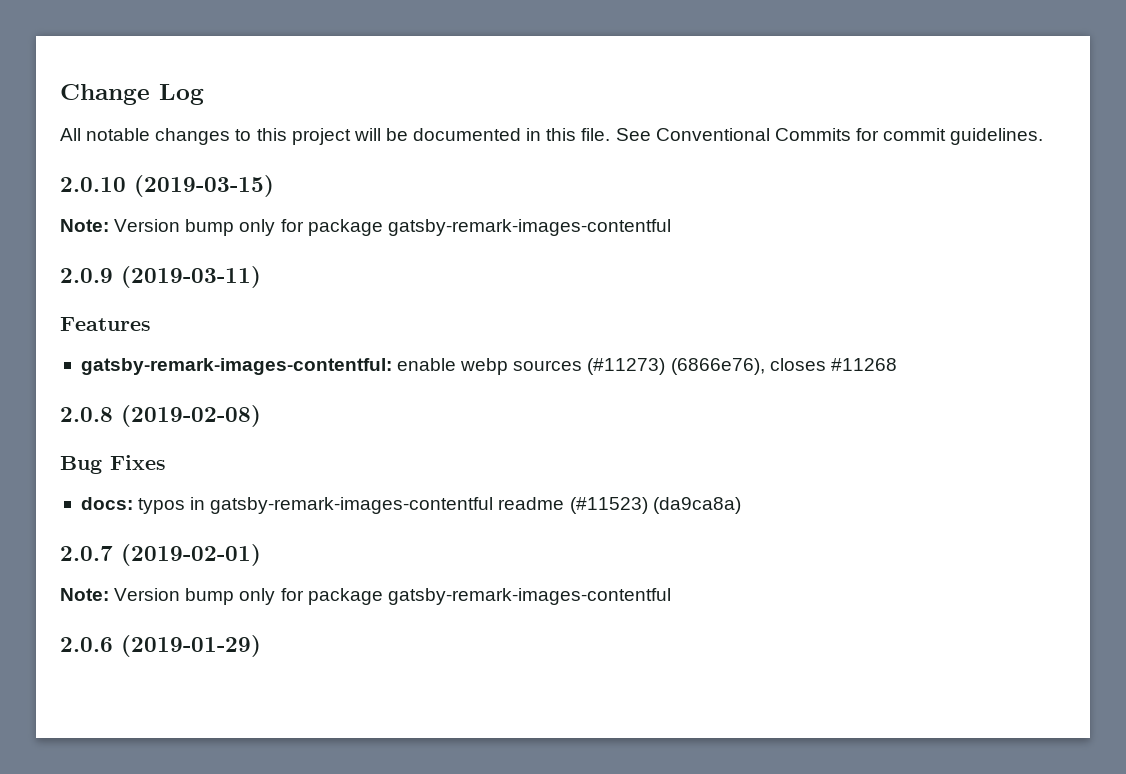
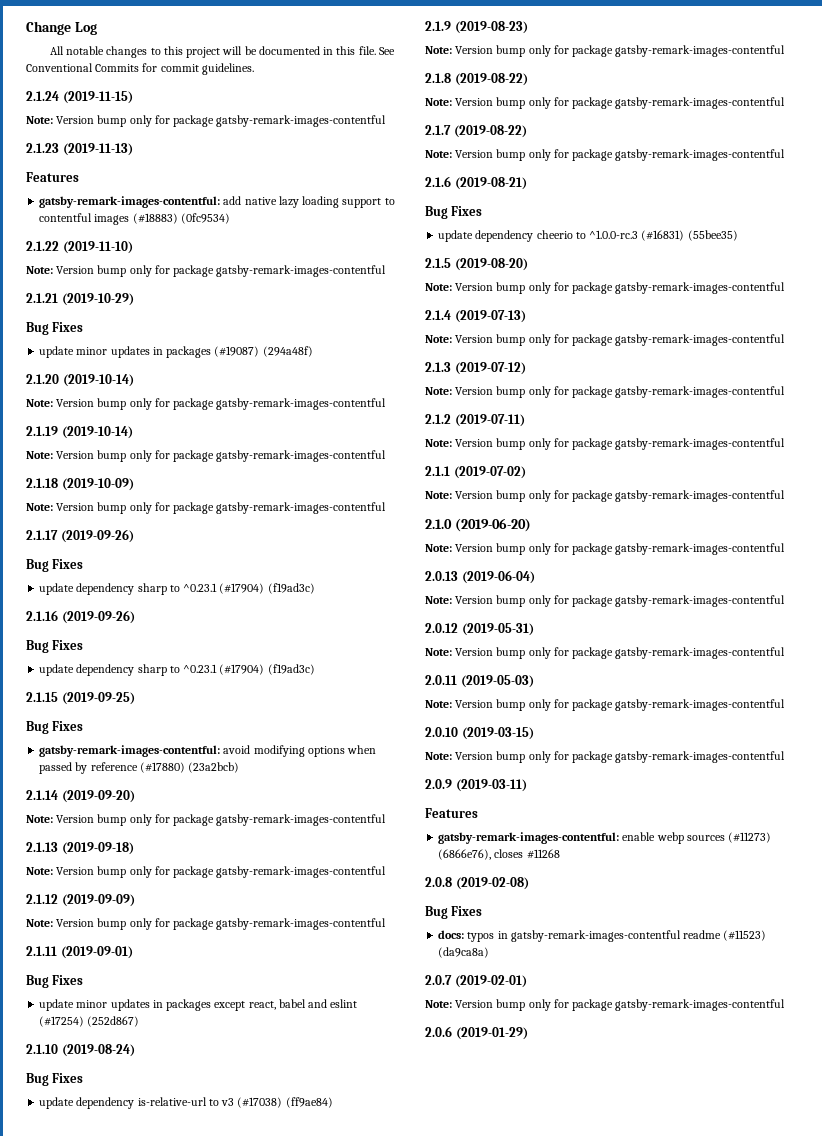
(1044, 136) none -> [26,91,133,104] [26,115,387,127] [26,143,133,156] [26,172,79,182] [39,196,395,208] [39,213,230,225] [26,241,133,254] [26,265,387,277] [26,293,134,306] [26,322,84,335] [39,346,313,358] [26,374,134,387] [26,398,387,410] [26,426,133,439] [26,450,387,462] [26,478,134,491] [26,502,387,514] [26,529,134,543] [26,559,84,572] [39,583,315,595] [26,610,135,624] [26,640,84,653] [39,664,315,676] [26,692,135,705] [26,721,84,734] [39,745,377,757] [39,762,240,774] [26,790,135,803] [26,814,387,826] [26,842,134,855] [26,866,387,878] [26,894,135,907] [26,918,387,930] [26,946,133,959] [26,975,84,988] [39,999,358,1011] [39,1016,140,1027] [26,1044,135,1057] [26,1073,84,1086] [39,1097,333,1109] [425,21,528,34] [425,45,786,57] [425,73,528,86] [425,97,786,109] [425,125,527,138] [425,149,786,161] [425,176,527,190] [425,206,483,219] [438,230,738,242] [425,258,528,271] [425,282,786,294] [425,310,526,323] [425,334,786,346] [425,362,526,375] [425,386,786,398] [425,414,525,427] [425,438,786,450] [425,466,526,479] [425,490,786,502] [425,518,531,532] [425,543,786,555] [425,570,535,584] [425,595,786,607] [425,623,534,636] [425,647,786,659] [425,675,534,688] [425,699,786,711] // 2.1.24 (2019-11-15) // Note: Version bump only for package gatsby-remark-images-contentful // 2.1.23 (2019-11-13) // Features // gatsby-remark-images-contentful: add native lazy loading support to contentful images (#18883) (0fc9534) // 2.1.22 (2019-11-10) // Note: Version bump only for package gatsby-remark-images-contentful // 2.1.21 (2019-10-29) // Bug Fixes // update minor updates in packages (#19087) (294a48f) // 2.1.20 (2019-10-14) // Note: Version bump only for package gatsby-remark-images-contentful // 2.1.19 (2019-10-14) // Note: Version bump only for package gatsby-remark-images-contentful // 2.1.18 (2019-10-09) // Note: Version bump only for package gatsby-remark-images-contentful // 2.1.17 (2019-09-26) // Bug Fixes // update dependency sharp to ^0.23.1 (#17904) (f19ad3c) // 2.1.16 (2019-09-26) // Bug Fixes // update dependency sharp to ^0.23.1 (#17904) (f19ad3c) // 2.1.15 (2019-09-25) // Bug Fixes // gatsby-remark-images-contentful: avoid modifying options when passed by reference (#17880) (23a2bcb) // 2.1.14 (2019-09-20) // Note: Version bump only for package gatsby-remark-images-contentful // 2.1.13 (2019-09-18) // Note: Version bump only for package gatsby-remark-images-contentful // 2.1.12 (2019-09-09) // Note: Version bump only for package gatsby-remark-images-contentful // 2.1.11 (2019-09-01) // Bug Fixes // update minor updates in packages except react, babel and eslint (#17254) (252d867) // 2.1.10 (2019-08-24) // Bug Fixes // update dependency is-relative-url to v3 (#17038) (ff9ae84) // 2.1.9 (2019-08-23) // Note: Version bump only for package gatsby-remark-images-contentful // 2.1.8 (2019-08-22) // Note: Version bump only for package gatsby-remark-images-contentful // 2.1.7 (2019-08-22) // Note: Version bump only for package gatsby-remark-images-contentful // 2.1.6 (2019-08-21) // Bug Fixes // update dependency cheerio to ^1.0.0-rc.3 (#16831) (55bee35) // 2.1.5 (2019-08-20) // Note: Version bump only for package gatsby-remark-images-contentful // 2.1.4 (2019-07-13) // Note: Version bump only for package gatsby-remark-images-contentful // 2.1.3 (2019-07-12) // Note: Version bump only for package gatsby-remark-images-contentful // 2.1.2 (2019-07-11) // Note: Version bump only for package gatsby-remark-images-contentful // 2.1.1 (2019-07-02) // Note: Version bump only for package gatsby-remark-images-contentful // 2.1.0 (2019-06-20) // Note: Version bump only for package gatsby-remark-images-contentful // 2.0.13 (2019-06-04) // Note: Version bump only for package gatsby-remark-images-contentful // 2.0.12 (2019-05-31) // Note: Version bump only for package gatsby-remark-images-contentful // 2.0.11 (2019-05-03) // Note: Version bump only for package gatsby-remark-images-contentful

